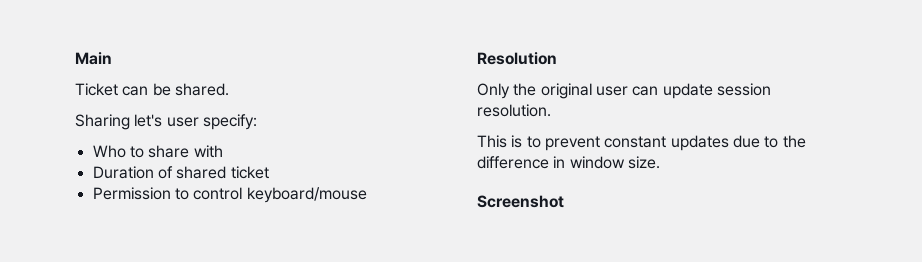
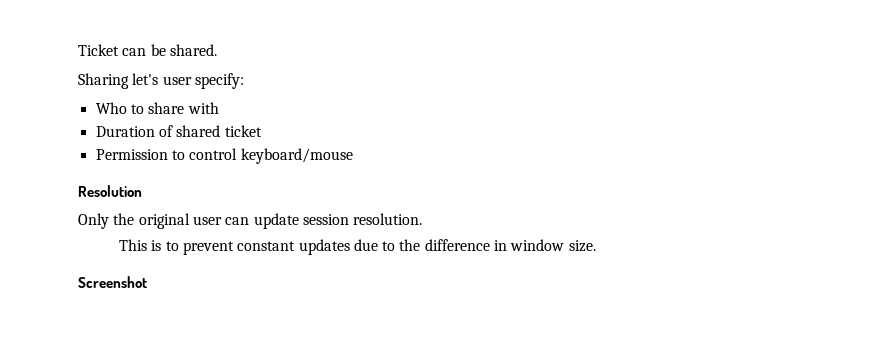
[75,52,112,65] Main // -> (78, 50) none

